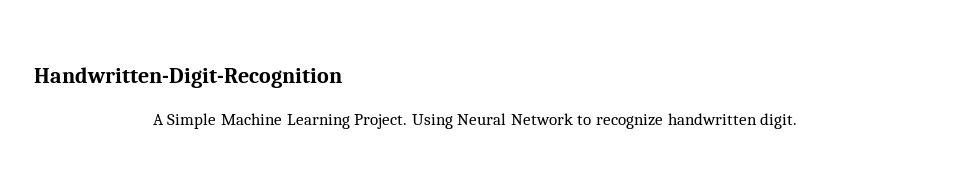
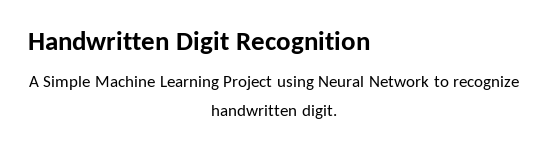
[34,67,342,88] Handwritten-Digit-Recognition -> [28,31,371,54] Handwritten Digit Recognition
[354,114,453,129] Project. Using -> [223,76,314,90] Project using

